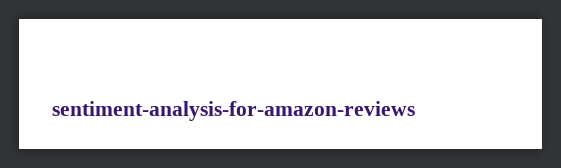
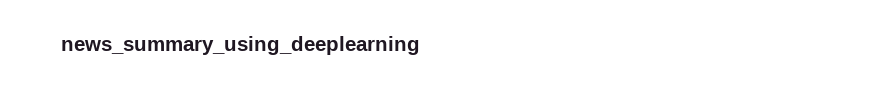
[52,101,415,121] sentiment-analysis-for-amazon-reviews -> [61,36,420,55] news_summary_using_deeplearning

